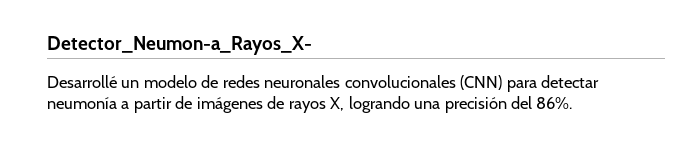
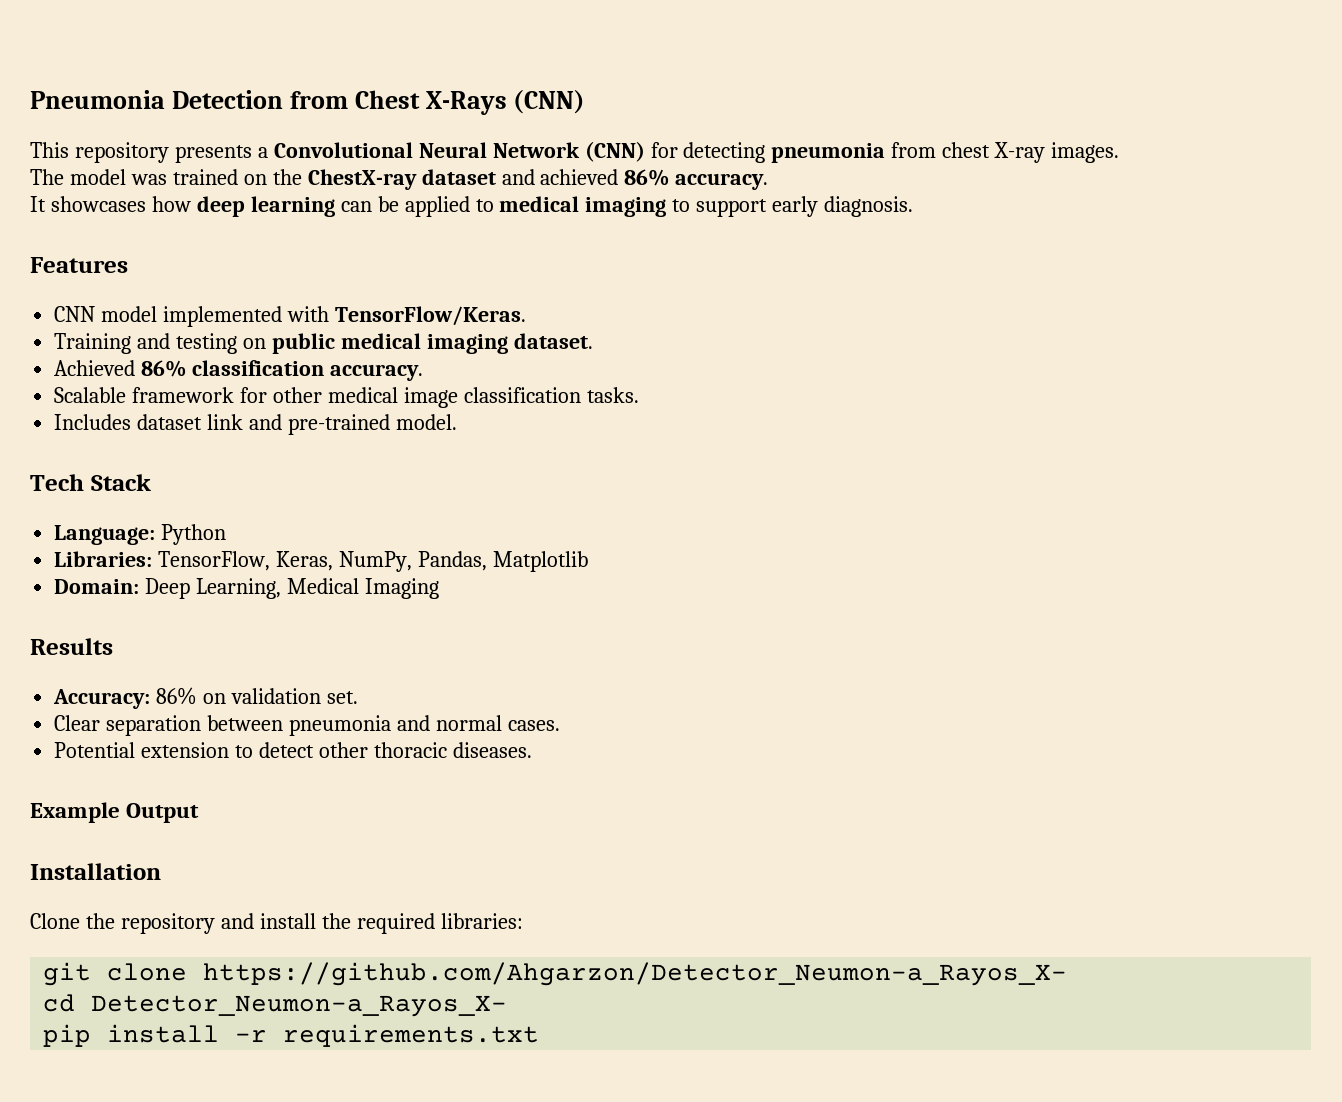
[47,36,312,55] [47,75,600,92] [47,96,573,113] Detector_Neumon-a_Rayos_X- // Desarrollé un modelo de redes neuronales convolucionales (CNN) para detectar neumonía a partir de imágenes de rayos X, logrando una precisión del 86%. -> [30,90,586,115] [30,141,1120,163] [30,169,769,190] [30,196,914,217] [30,257,128,273] [54,306,526,327] [54,333,593,354] [54,360,424,381] [54,387,639,408] [54,414,457,435] [30,474,151,491] [54,524,227,545] [54,551,588,572] [54,578,439,599] [30,638,113,655] [53,687,358,709] [54,715,560,736] [54,742,532,758] [30,802,200,823] [30,863,161,880] [30,913,523,934] [43,962,1068,986] [43,994,508,1017] [43,1024,540,1047] Pneumonia Detection from Chest X-Rays (CNN) // This repository presents a Convolutional Neural Network (CNN) for detecting pneumonia from chest X-ray images. // The model was trained on the ChestX-ray dataset and achieved 86% accuracy. // It showcases how deep learning can be applied to medical imaging to support early diagnosis. // Features // CNN model implemented with TensorFlow/Keras. // Training and testing on public medical imaging dataset. // Achieved 86% classification accuracy. // Scalable framework for other medical image classification tasks. // Includes dataset link and pre-trained model. // Tech Stack // Language: Python // Libraries: TensorFlow, Keras, NumPy, Pandas, Matplotlib // Domain: Deep Learning, Medical Imaging // Results // Accuracy: 86% on validation set. // Clear separation between pneumonia and normal cases. // Potential extension to detect other thoracic diseases. // Example Output // Installation // Clone the repository and install the required libraries: // git clone https://github.com/Ahgarzon/Detector_Neumon-a_Rayos_X- // cd Detector_Neumon-a_Rayos_X- // pip install -r requirements.txt

